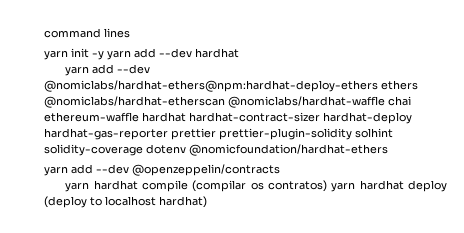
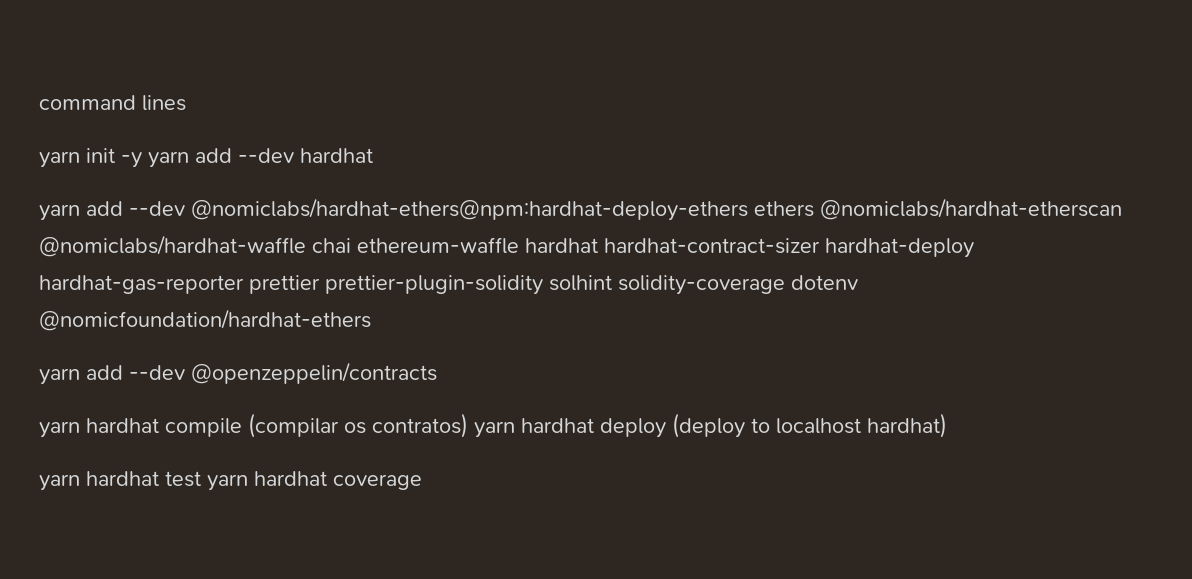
(207, 202) none -> [39,471,422,491] // yarn hardhat test yarn hardhat coverage

